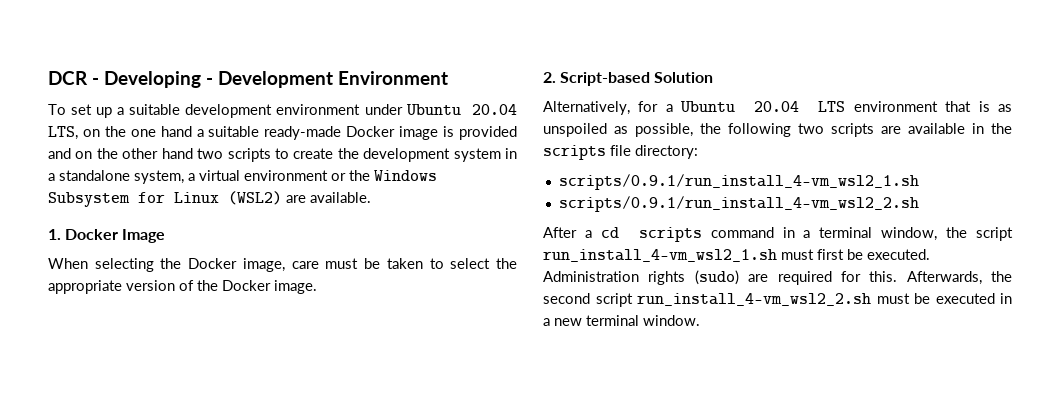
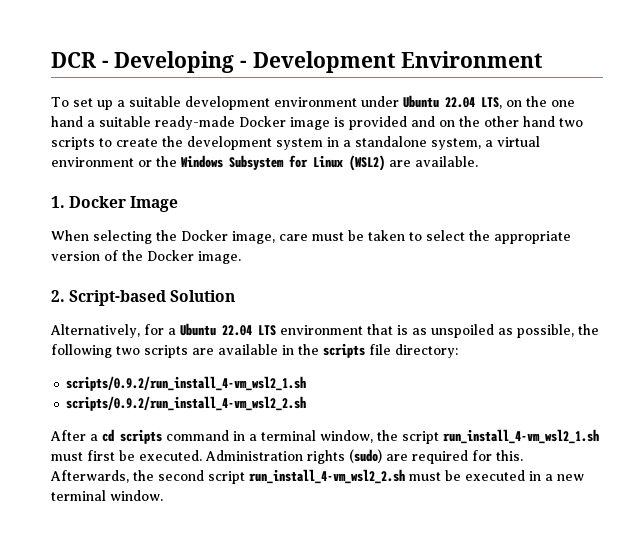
[472,104,517,115] 20.04 -> [444,97,475,108] 22.04
[754,101,800,112] 20.04 -> [222,325,252,336] 22.04
[558,174,919,190] [558,196,919,212] scripts/0.9.1/run_install_4-vm_wsl2_1.sh // scripts/0.9.1/run_install_4-vm_wsl2_2.sh -> [66,376,307,391] [66,396,307,411] scripts/0.9.2/run_install_4-vm_wsl2_1.sh // scripts/0.9.2/run_install_4-vm_wsl2_2.sh

